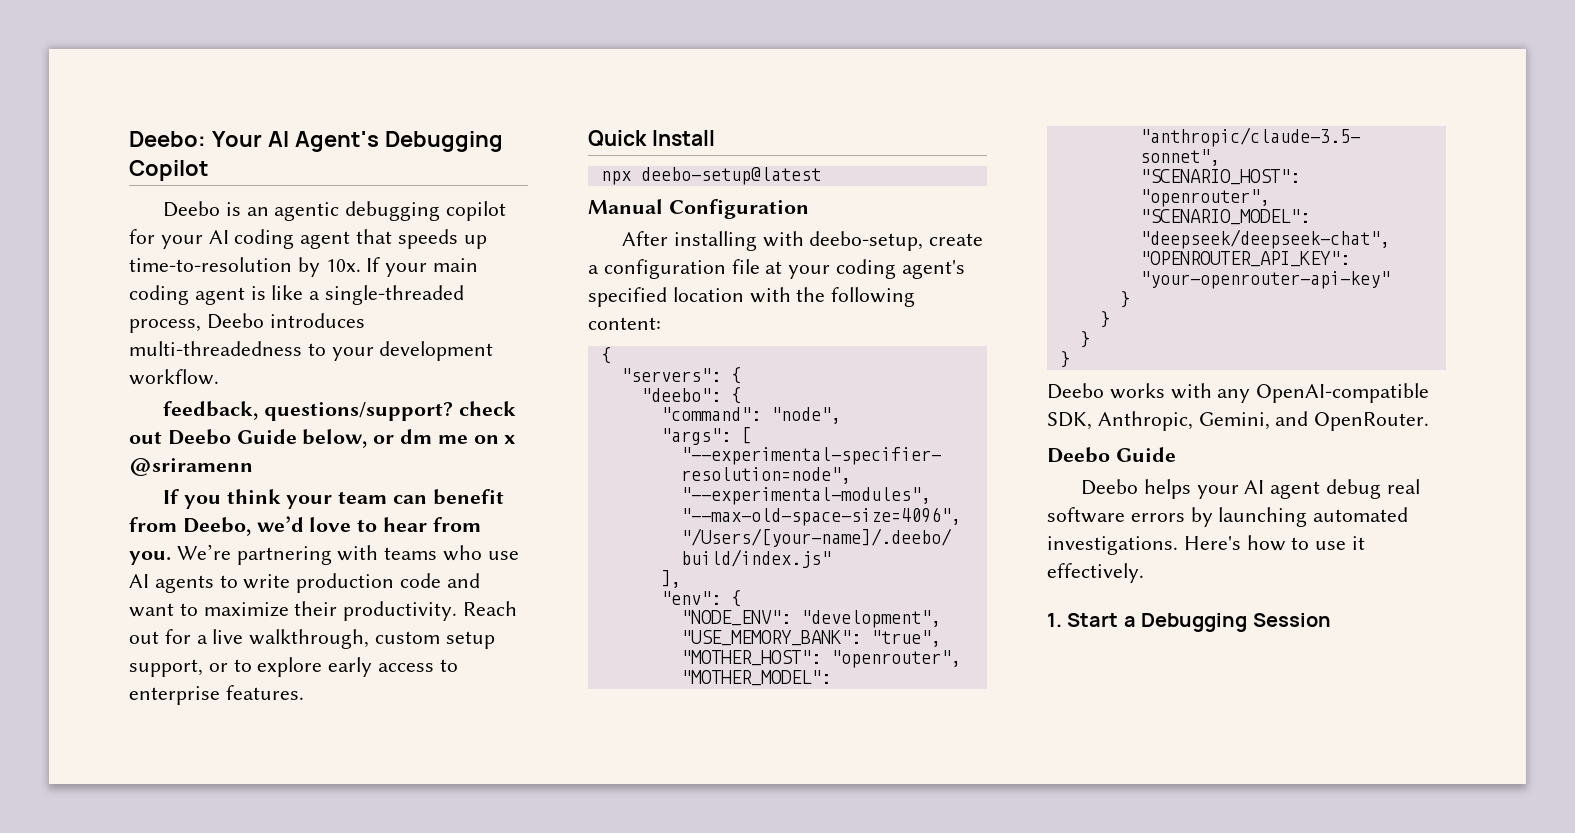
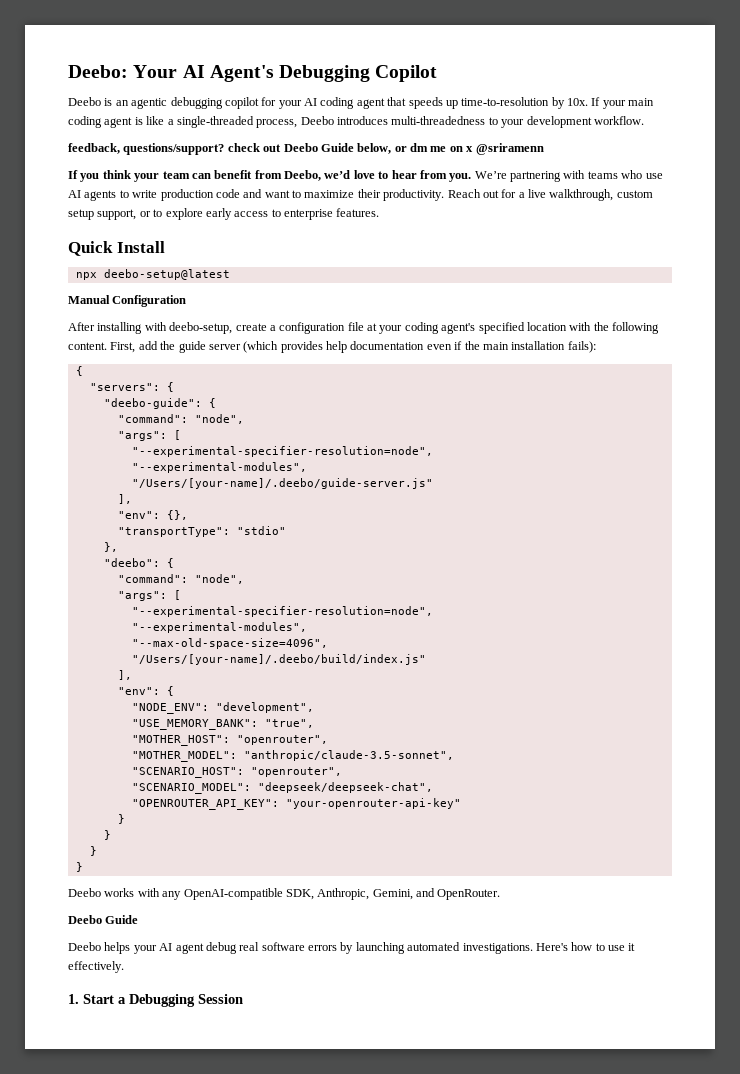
[588,317,661,330] [600,347,611,364] [620,367,741,384] content: // { // "servers": { -> [68,341,596,353] [75,366,83,376] [89,382,174,392] [103,398,216,409] [117,414,244,424] [117,430,181,441] [131,446,433,457] [131,462,307,473] [131,478,433,489] [117,494,132,504] [117,510,188,520] [117,526,286,537] [103,542,118,552] content. First, add the guide server (which provides help documentation even if the main installation fails): // { // "servers": { // "deebo-guide": { // "command": "node", // "args": [ // "--experimental-specifier-resolution=node", // "--experimental-modules", // "/Users/[your-name]/.deebo/guide-server.js" // ], // "env": {}, // "transportType": "stdio" // },

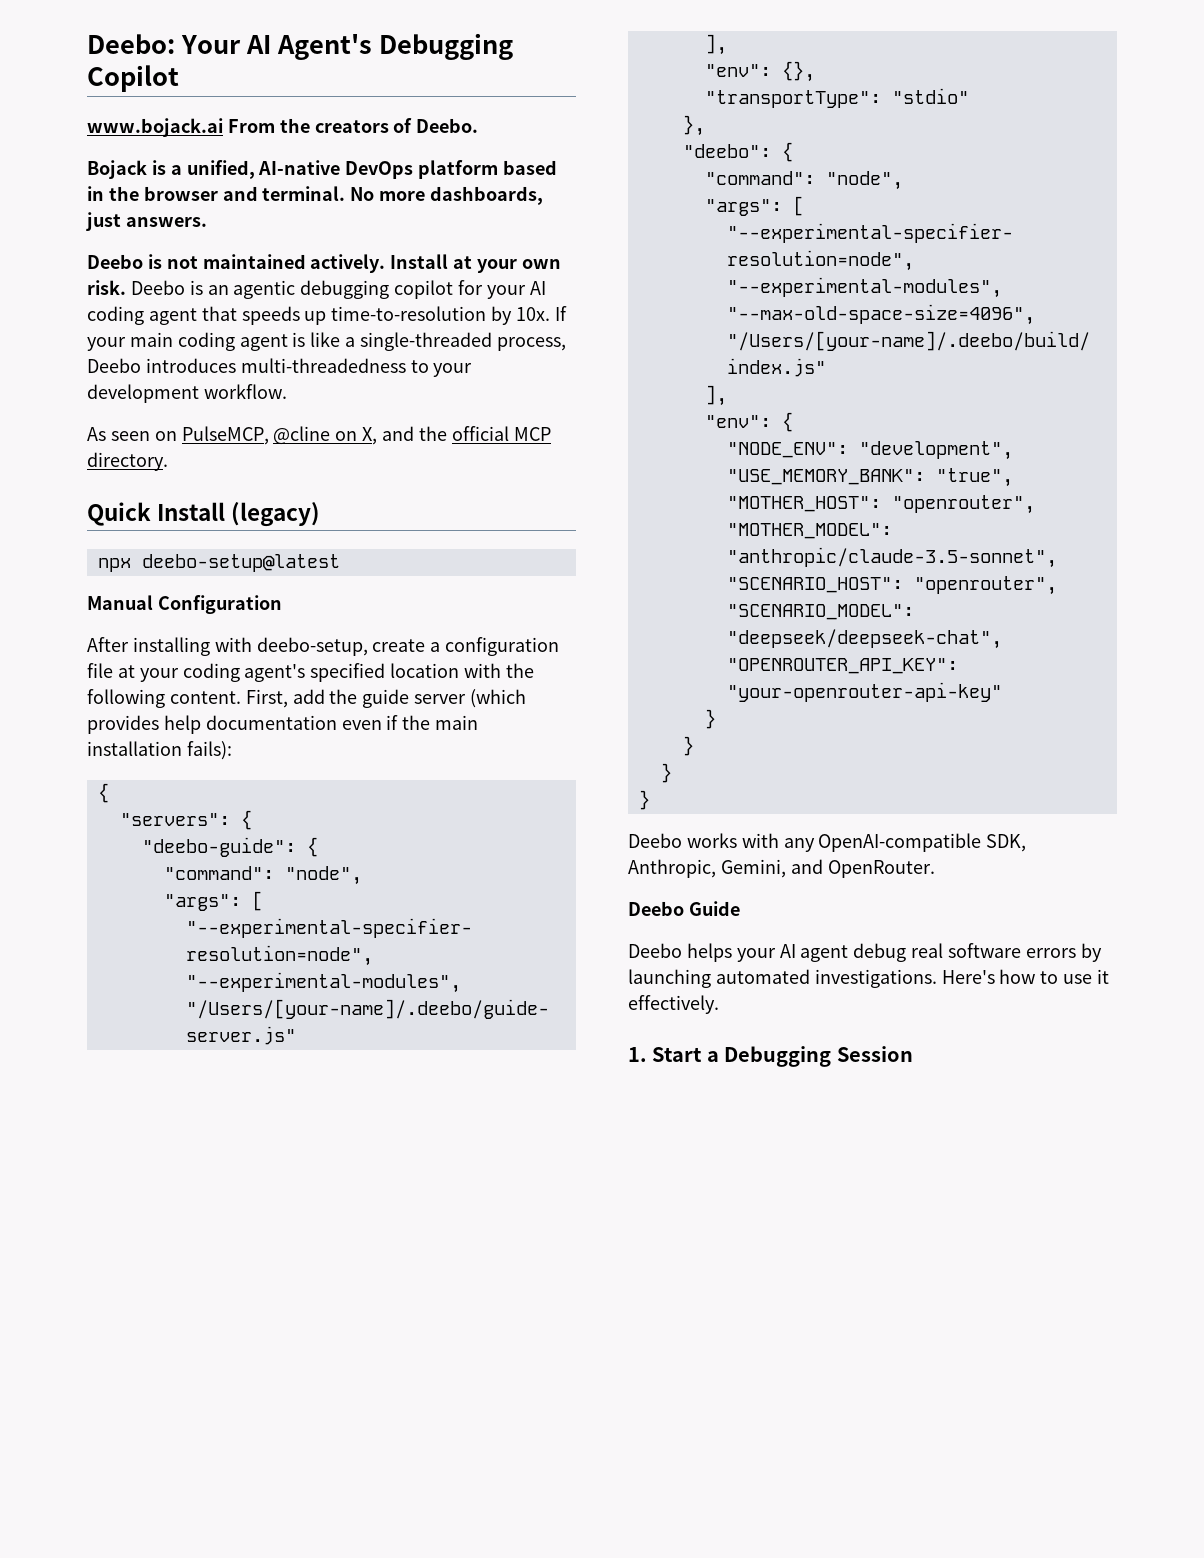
(438, 73) none -> [87,118,479,137] [87,160,558,179] [87,186,544,205] [86,212,207,231] [87,254,561,273] [87,280,126,295] www.bojack.ai From the creators of Deebo. // Bojack is a unified, AI-native DevOps platform based in the browser and terminal. No more dashboards, just answers. // Deebo is not maintained actively. Install at your own risk.
[68,143,544,155] [68,170,663,182] [68,189,653,201] [68,208,380,220] feedback, questions/support? check out Deebo Guide below, or dm me on x @sriramenn // If you think your team can benefit from Deebo, we’d love to hear from you. We’re partnering with teams who use AI agents to write production code and want to maximize their productivity. Reach out for a live walkthrough, custom setup support, or to explore early access to enterprise features. -> [87,426,551,445] [87,452,168,471] As seen on PulseMCP, @cline on X, and the official MCP directory.
(165, 247) none -> [231,502,321,527] (legacy)

